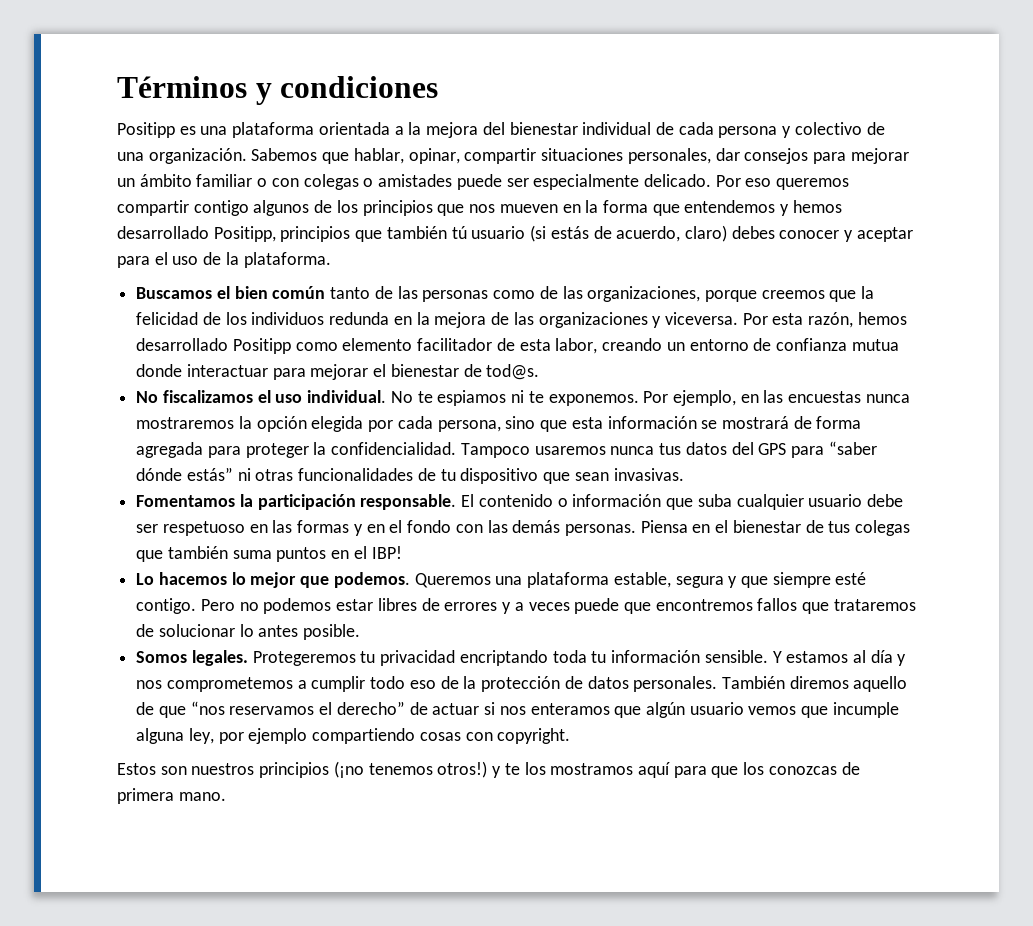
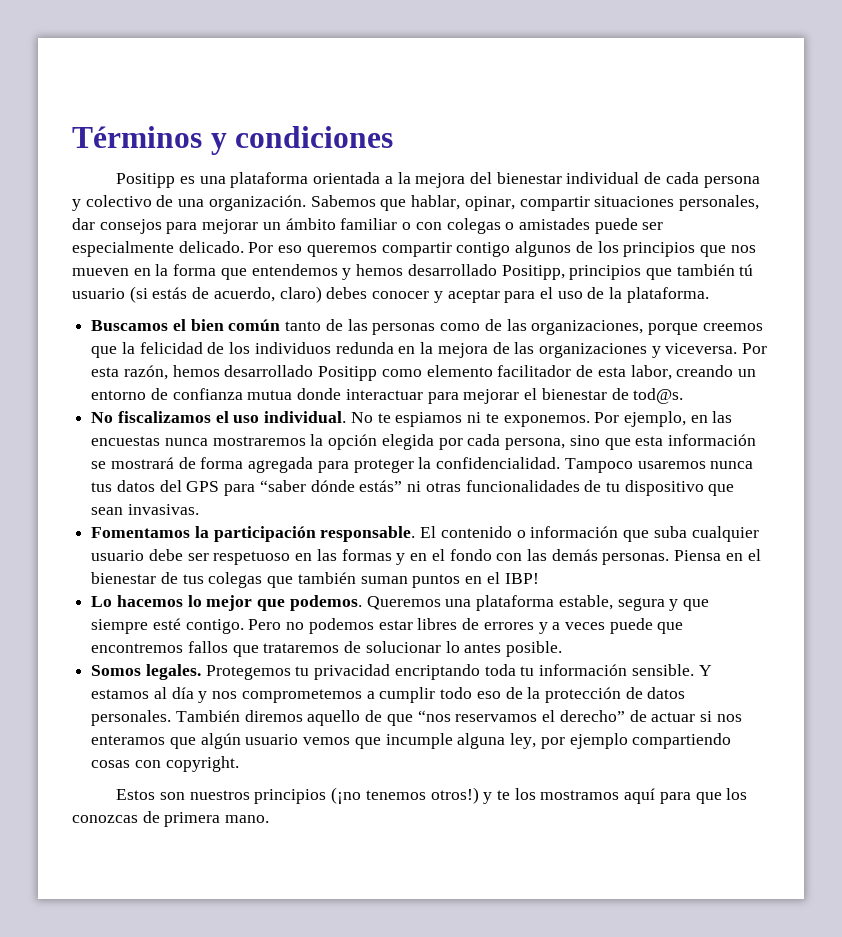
[232,550,272,559] suma -> [360,576,408,584] suman
[252,651,356,666] Protegeremos -> [205,665,291,680] Protegemos

